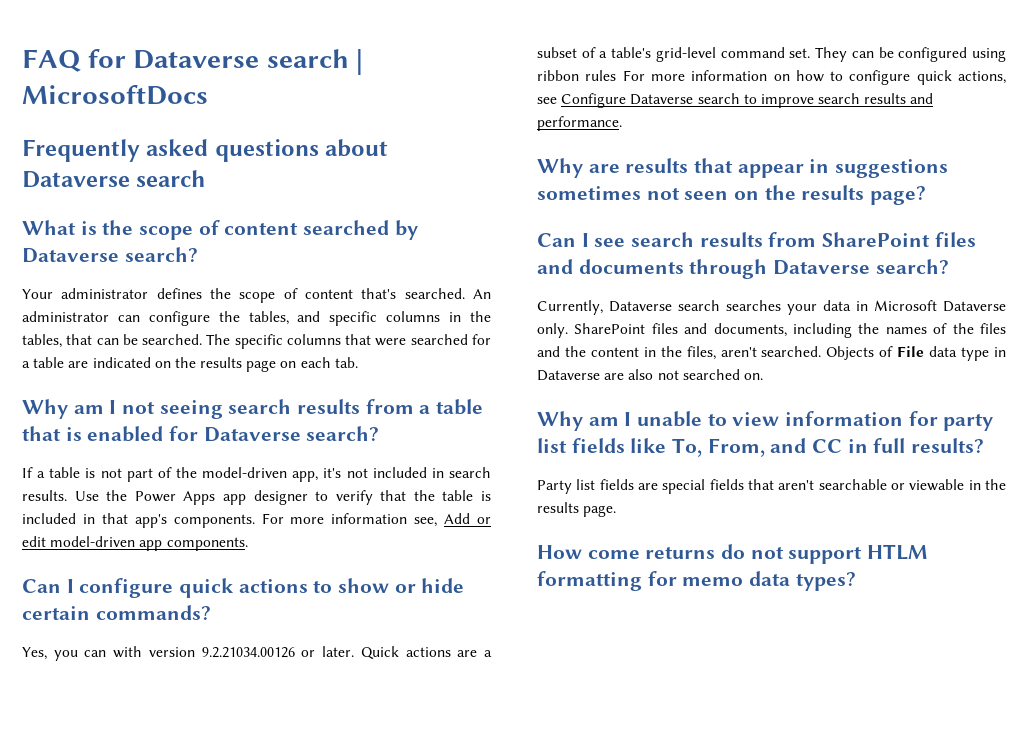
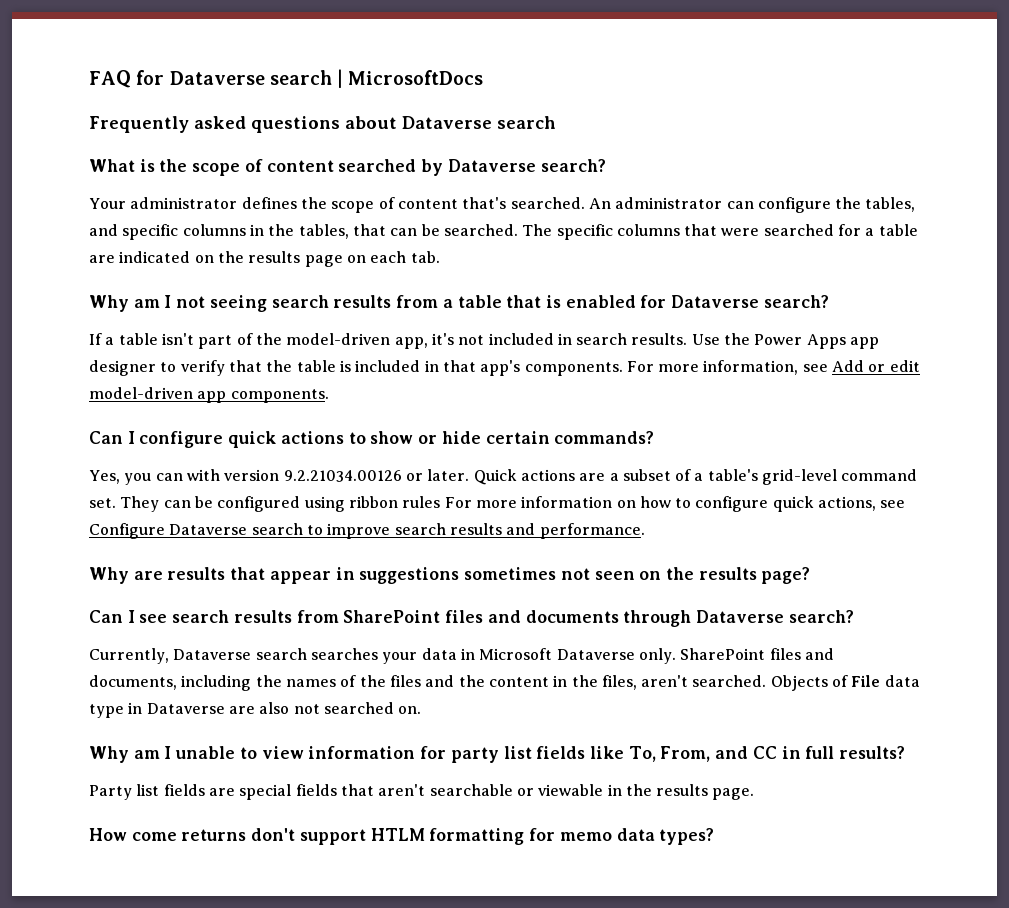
[85,468,122,478] is not -> [161,333,194,345] isn't
[331,513,438,527] information see, -> [703,360,828,375] information, see
[721,544,784,559] do not -> [251,828,296,841] don't

